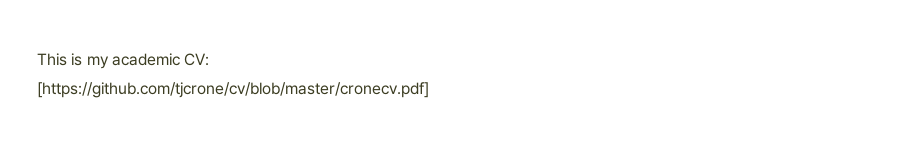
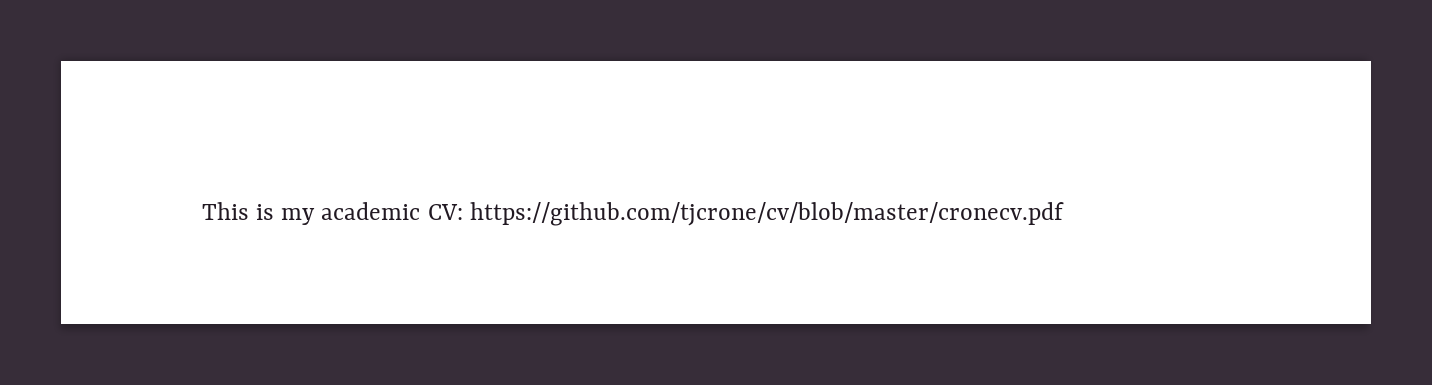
[37,82,429,98] // [https://github.com/tjcrone/cv/blob/master/cronecv.pdf] -> [469,202,1064,226] https://github.com/tjcrone/cv/blob/master/cronecv.pdf

